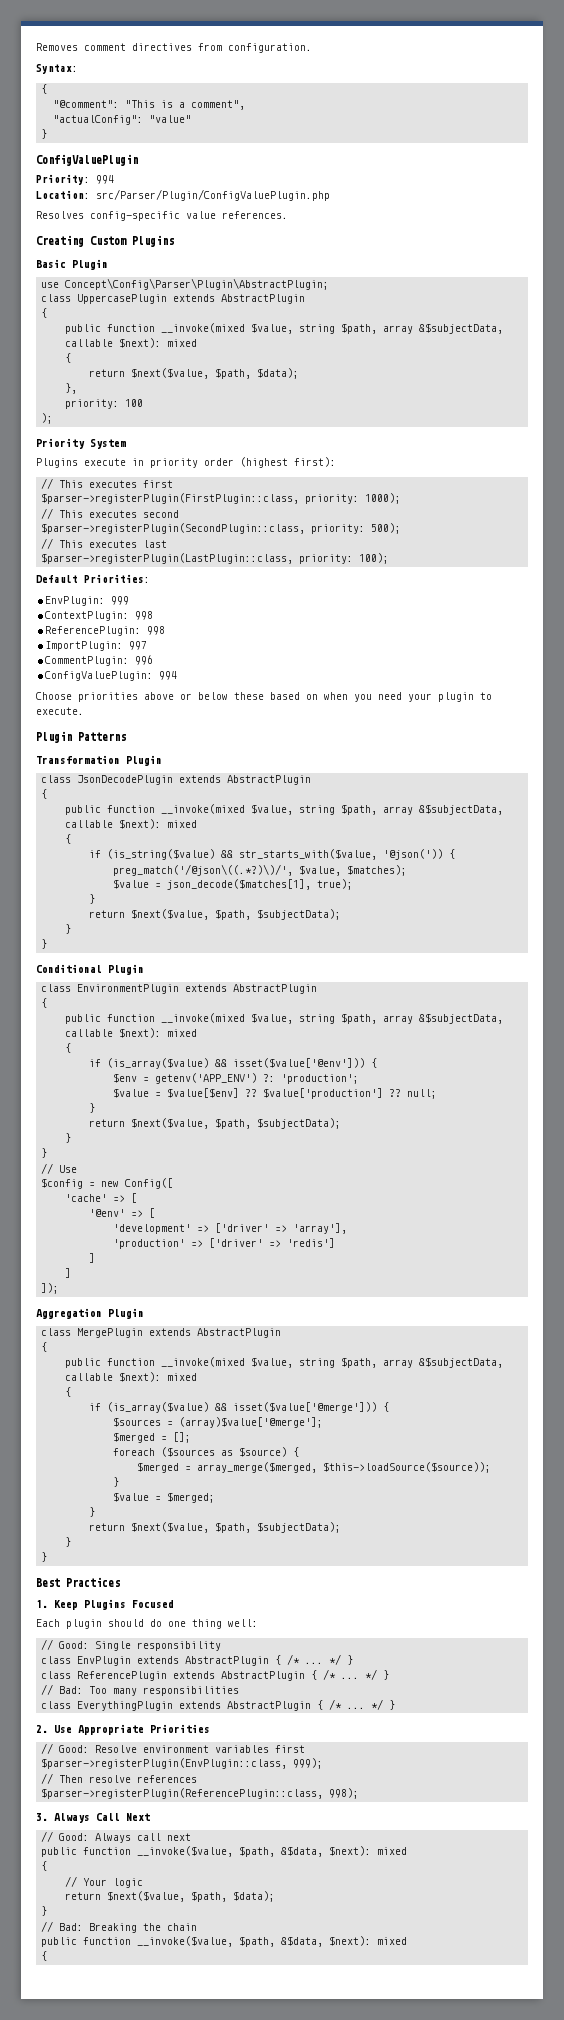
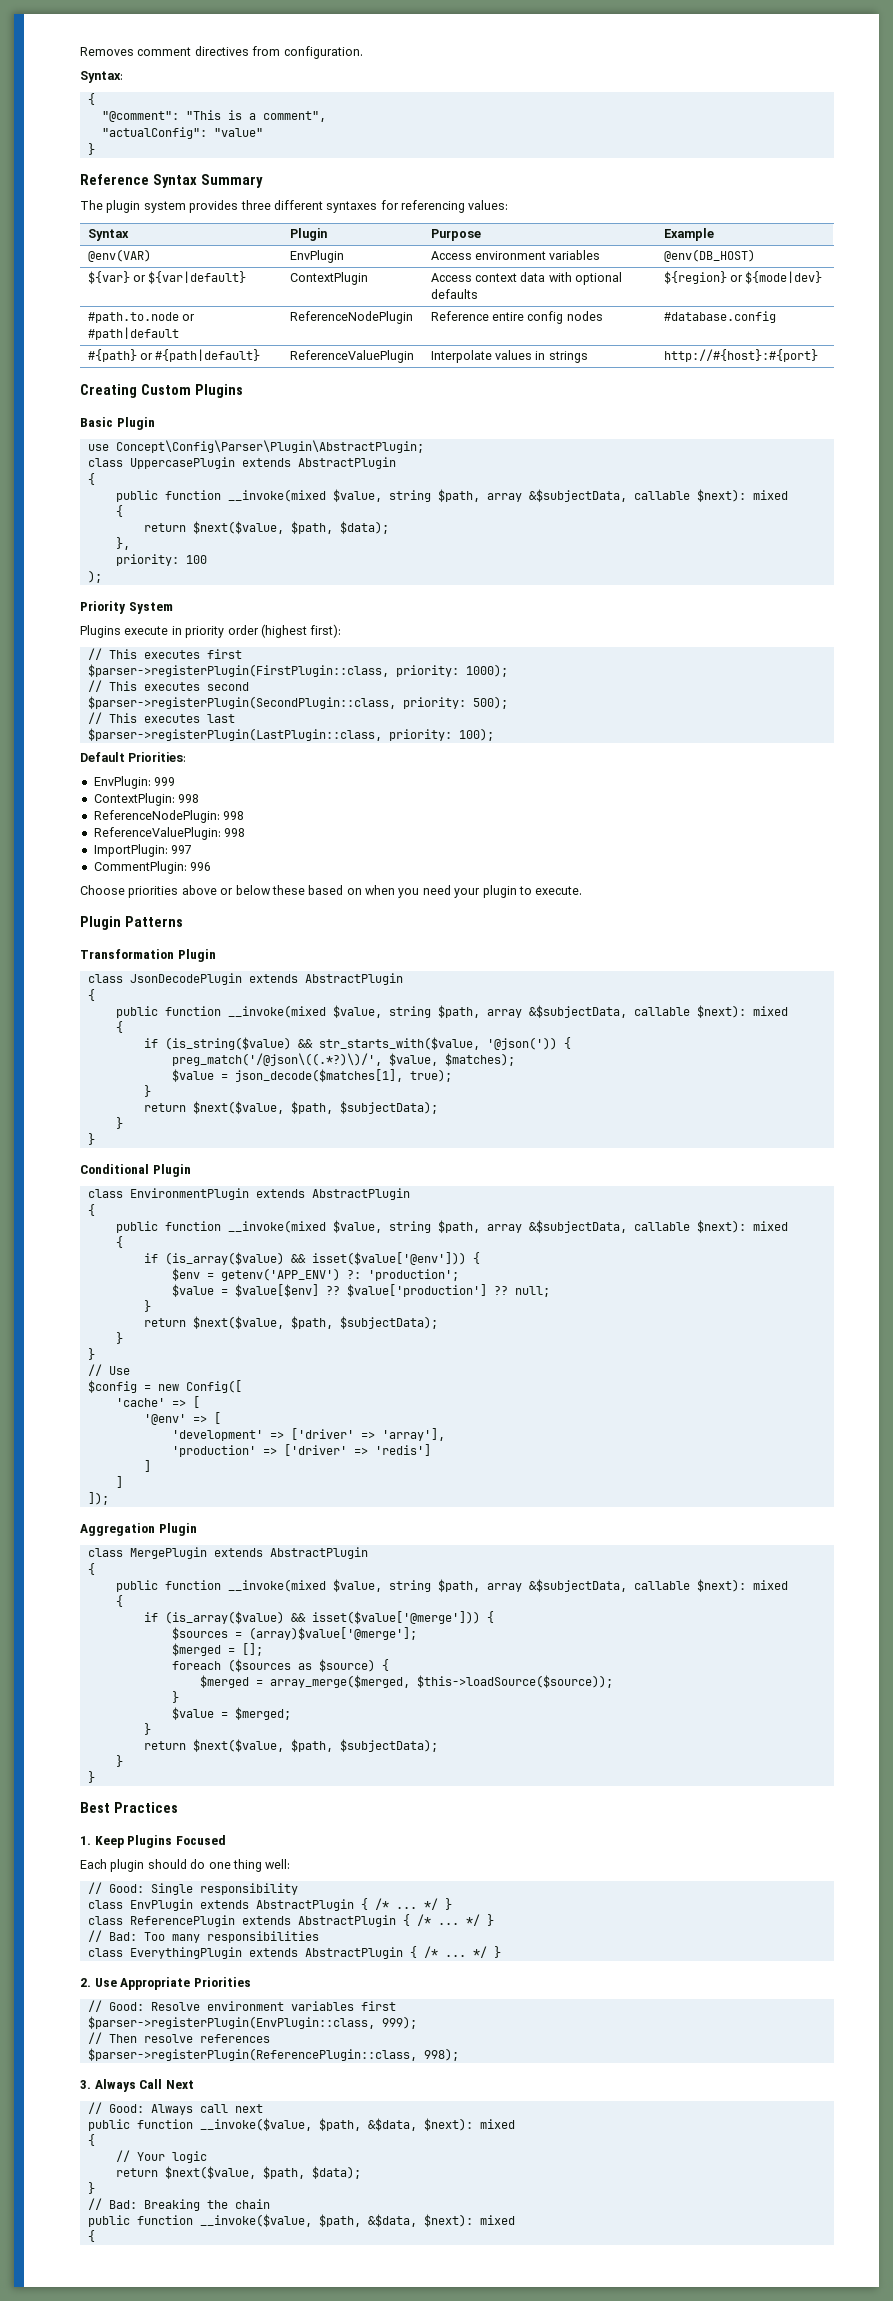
[36,154,138,166] [36,174,114,185] [36,189,330,201] [36,211,288,221] ConfigValuePlugin // Priority: 994 // Location: src/Parser/Plugin/ConfigValuePlugin.php // Resolves config-specific value references. -> [80,174,263,188] [80,200,509,213] [87,229,129,241] [289,228,327,241] [430,229,481,241] [663,228,714,241] [87,249,151,262] [289,250,344,263] [430,250,601,260] [663,249,755,262] [87,271,247,284] [289,272,368,285] [430,272,623,285] [430,289,478,299] [663,271,823,284] [87,312,196,323] [87,327,179,340] [289,311,413,324] [430,311,603,324] [663,311,776,323] [87,349,261,362] [289,350,414,363] [430,350,588,363] [663,349,818,362] Reference Syntax Summary // The plugin system provides three different syntaxes for referencing values: // Syntax | Plugin | Purpose | Example // @env(VAR) | EnvPlugin | Access environment variables | @env(DB_HOST) // ${var} or ${var|default} | ContextPlugin | Access context data with optional defaults | ${region} or ${mode|dev} // #path.to.node or #path|default | ReferenceNodePlugin | Reference entire config nodes | #database.config // #{path} or #{path|default} | ReferenceValuePlugin | Interpolate values in strings | http://#{host}:#{port}
[45,626,142,636] ReferencePlugin: -> [93,810,245,823] [93,827,221,840] ReferenceNodePlugin: 998 // ReferenceValuePlugin:
[45,671,178,681] // ConfigValuePlugin: 994 -> (212, 866) none

